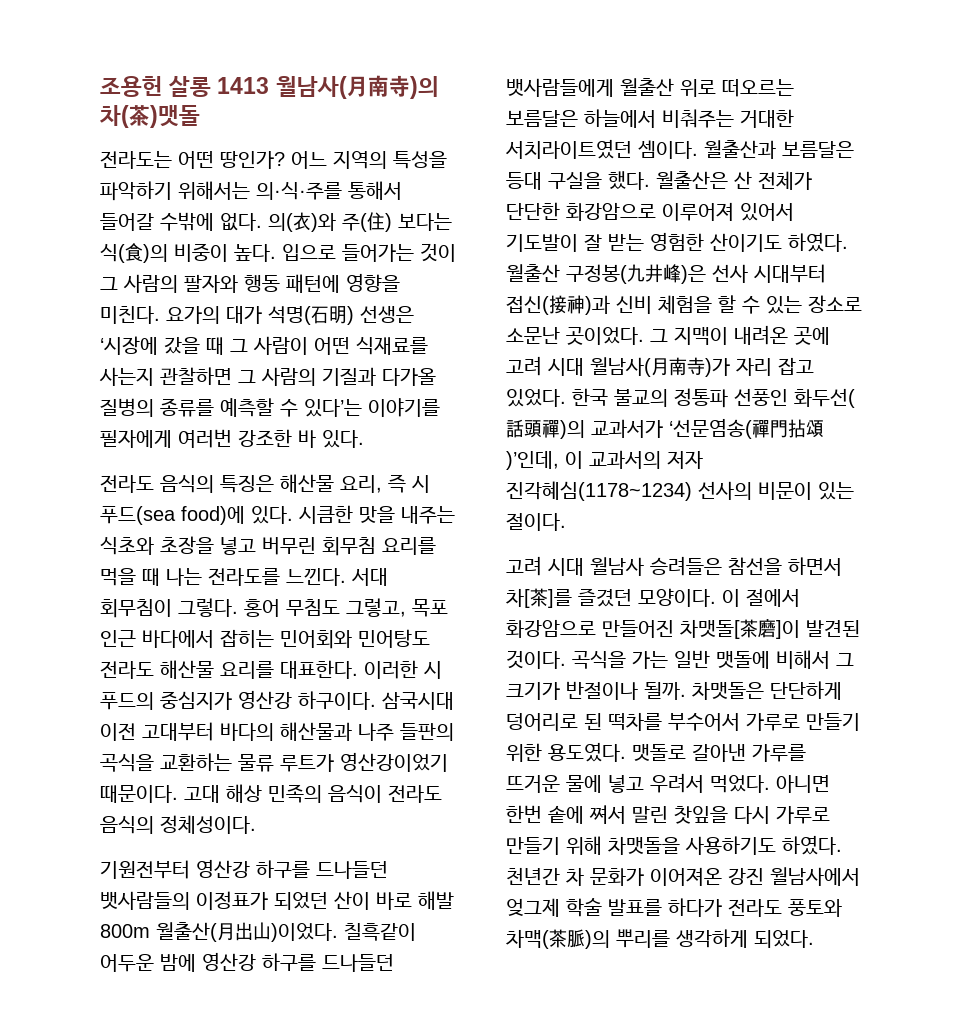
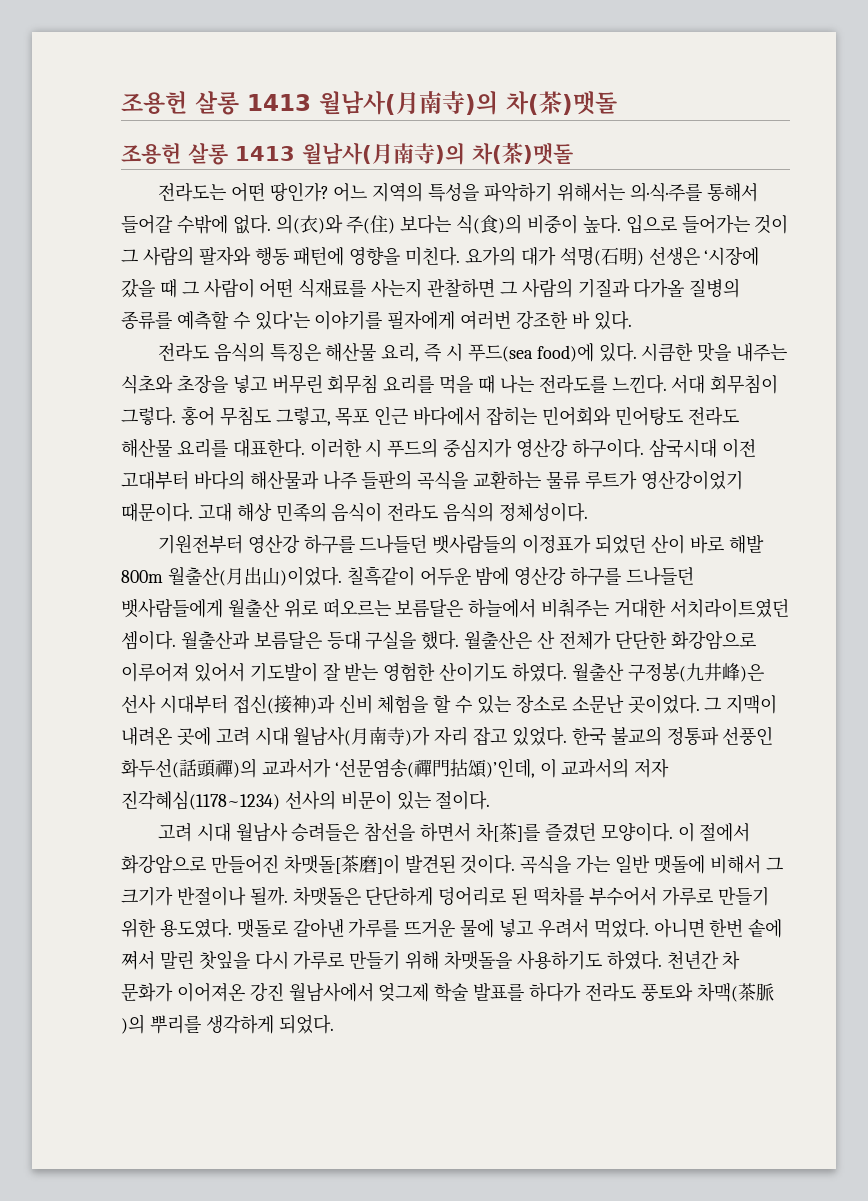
[100,75,439,99] [99,105,200,128] 조용헌 살롱 1413 월남사(月南寺)의 차(茶)맷돌 -> [121,91,617,115] [121,142,573,165] 조용헌 살롱 1413 월남사(月南寺)의 차(茶)맷돌 // 조용헌 살롱 1413 월남사(月南寺)의 차(茶)맷돌

